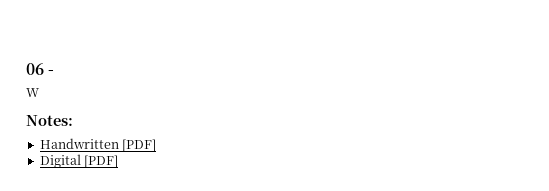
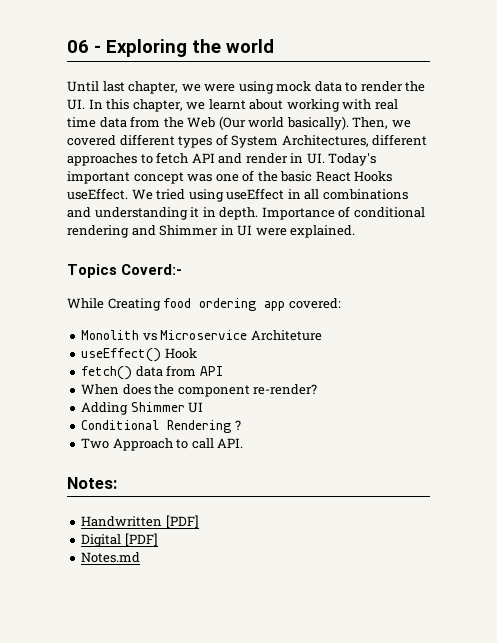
[26,88,40,97] // W -> [106,39,274,57] [67,81,426,94] [67,99,398,112] [67,116,411,130] [67,134,428,148] [67,152,377,166] [67,170,393,184] [67,188,408,202] [67,206,425,220] [67,225,356,238] [67,264,183,278] [67,298,341,311] [81,330,322,341] [81,348,197,362] [81,365,223,380] [81,384,318,397] [81,402,204,415] [81,420,241,433] [81,438,244,451] Exploring the world // Until last chapter, we were using mock data to render the UI. In this chapter, we learnt about working with real time data from the Web (Our world basically). Then, we covered different types of System Architectures, different approaches to fetch API and render in UI. Today's important concept was one of the basic React Hooks useEffect. We tried using useEffect in all combinations and understanding it in depth. Importance of conditional rendering and Shimmer in UI were explained. // Topics Coverd:- // While Creating food ordering app covered: // Monolith vs Microservice Architeture // useEffect() Hook // fetch() data from API // When does the component re-render? // Adding Shimmer UI // Conditional Rendering ? // Two Approach to call API.
(119, 161) none -> [81,552,141,563] // Notes.md

